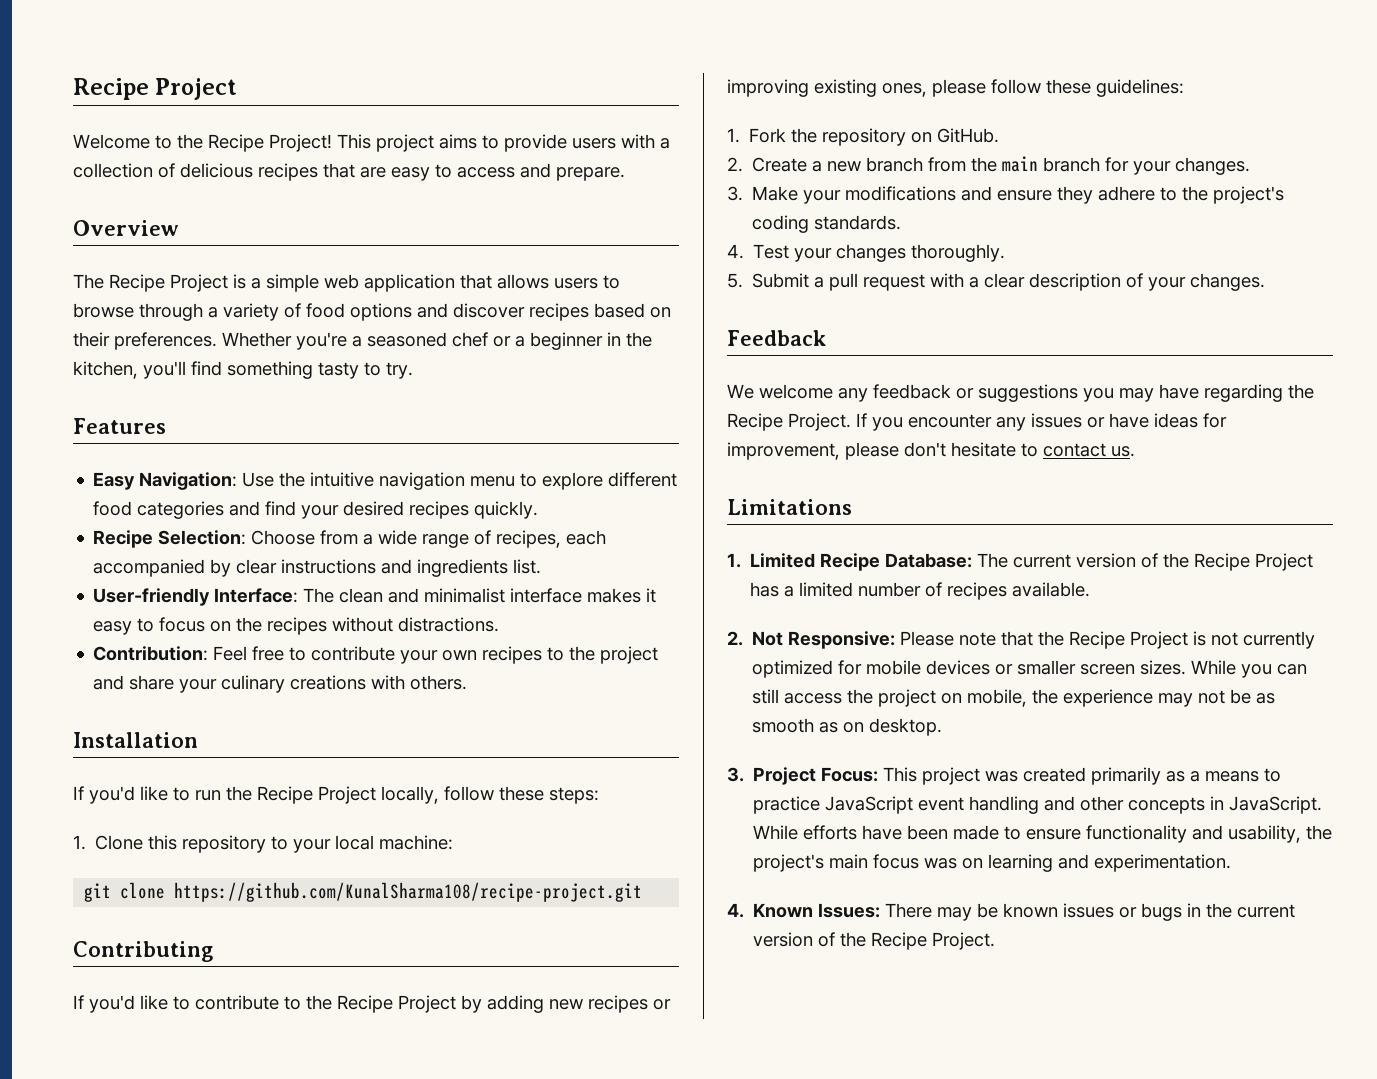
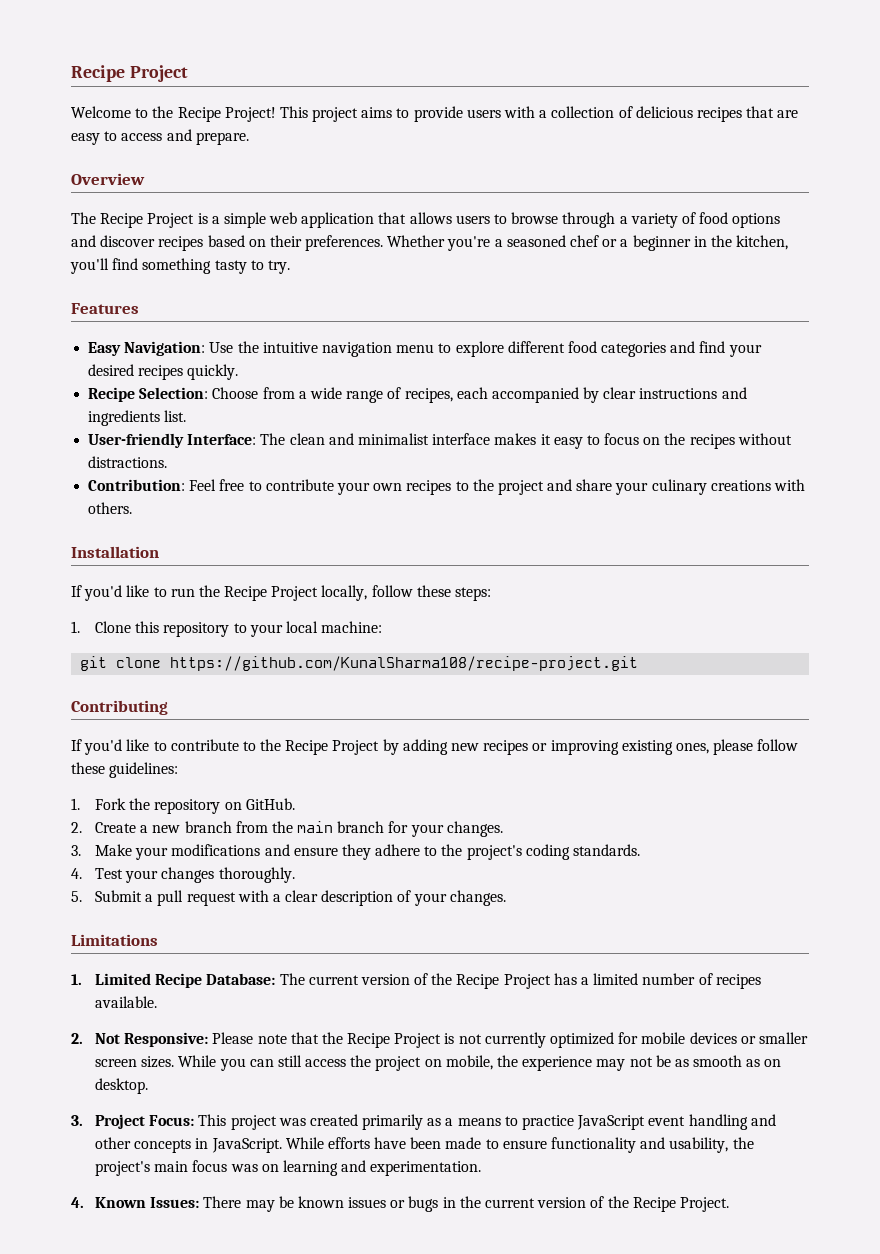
[727,330,826,346] [727,384,1314,402] [727,413,1227,431] [727,442,1135,460] // Feedback // We welcome any feedback or suggestions you may have regarding the Recipe Project. If you encounter any issues or have ideas for improvement, please don't hesitate to contact us. -> (506, 898) none

